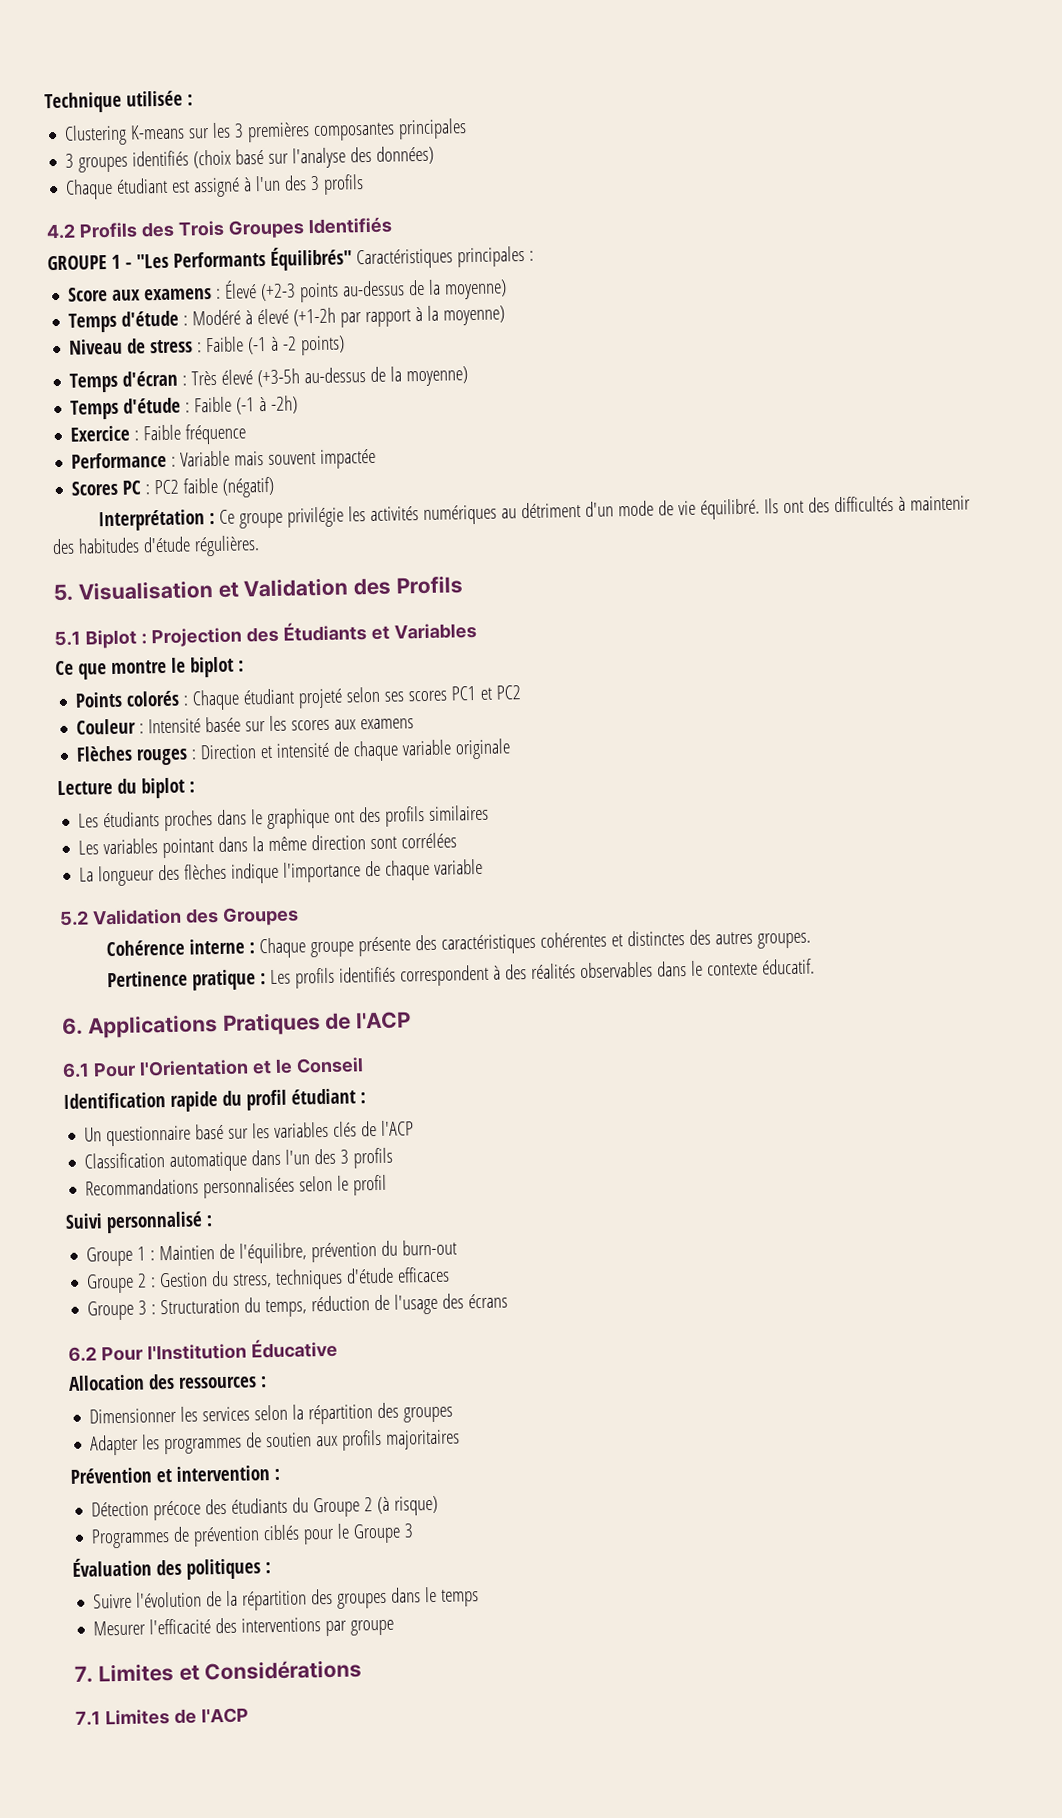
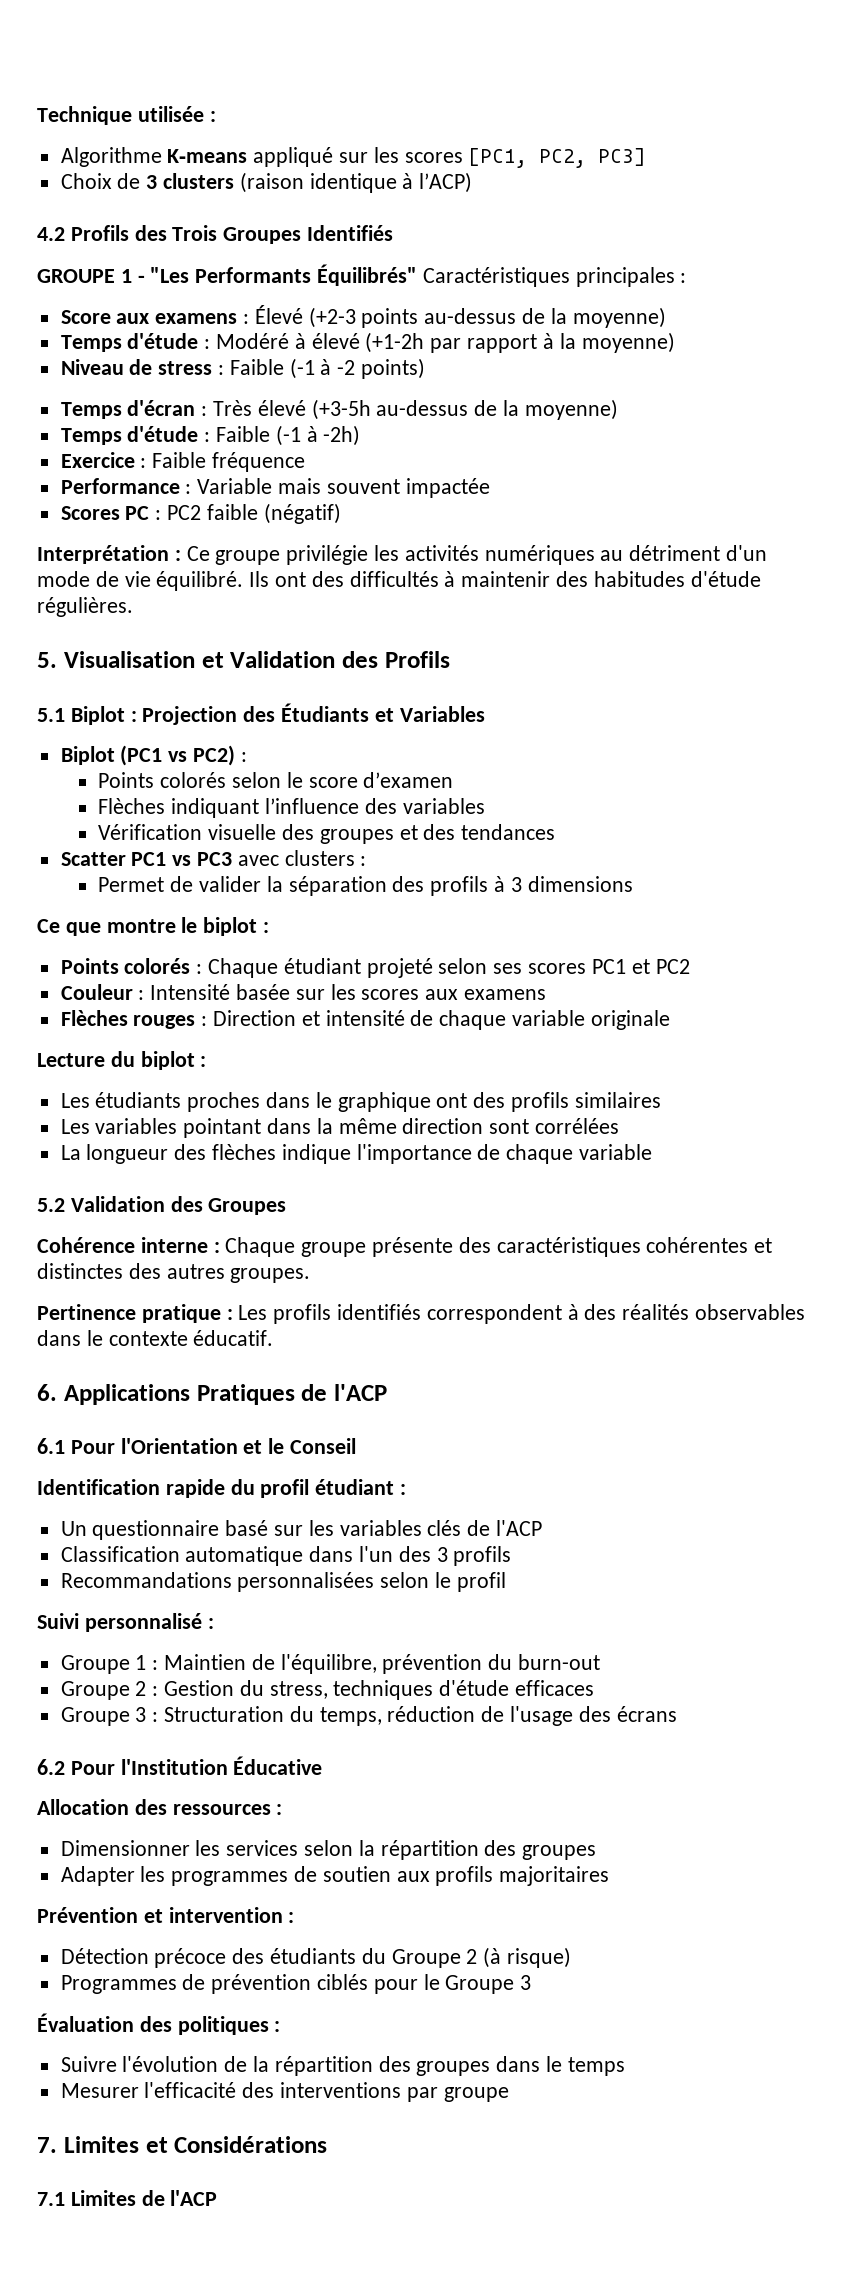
[64,118,468,146] [65,145,435,173] [65,174,365,200] Clustering K-means sur les 3 premières composantes principales // 3 groupes identifiés (choix basé sur l'analyse des données) // Chaque étudiant est assigné à l'un des 3 profils -> [60,147,647,168] [60,172,473,193] Algorithme K‑means appliqué sur les scores [PC1, PC2, PC3] // Choix de 3 clusters (raison identique à l’ACP)
(477, 631) none -> [60,745,247,766] [98,772,454,788] [98,798,485,818] [98,824,556,844] [60,850,367,866] [98,876,633,896] // Biplot (PC1 vs PC2) : // Points colorés selon le score d’examen // Flèches indiquant l’influence des variables // Vérification visuelle des groupes et des tendances // Scatter PC1 vs PC3 avec clusters : // Permet de valider la séparation des profils à 3 dimensions

